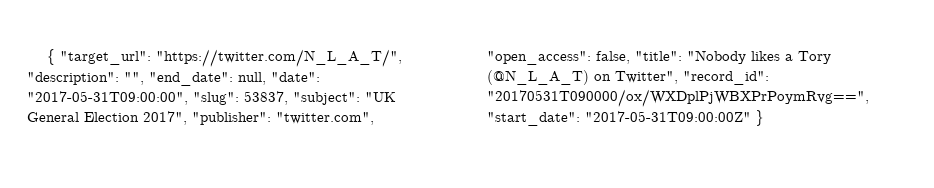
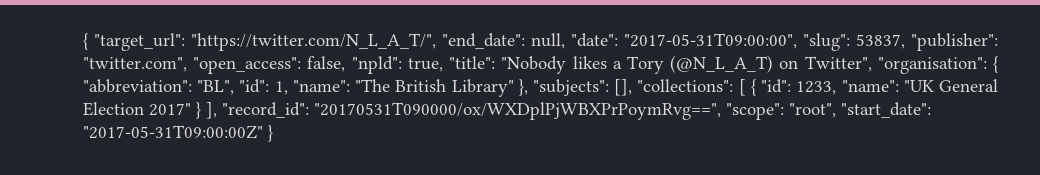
[27,72,144,85] "description": "", -> (436, 42) none
[293,92,396,105] [27,111,187,125] "subject": "UK General Election 2017", -> (905, 41) none
(630, 57) none -> [351,56,443,74] "npld": true,
[683,71,769,85] [487,89,869,107] "record_id": "20170531T090000/ox/WXDplPjWBXPrPoymRvg==", -> [877,56,998,74] [83,79,998,97] [83,102,836,120] "organisation": { "abbreviation": "BL", "id": 1, "name": "The British Library" }, "subjects": [], "collections": [ { "id": 1233, "name": "UK General Election 2017" } ], "record_id": "20170531T090000/ox/WXDplPjWBXPrPoymRvg==", "scope": "root",

